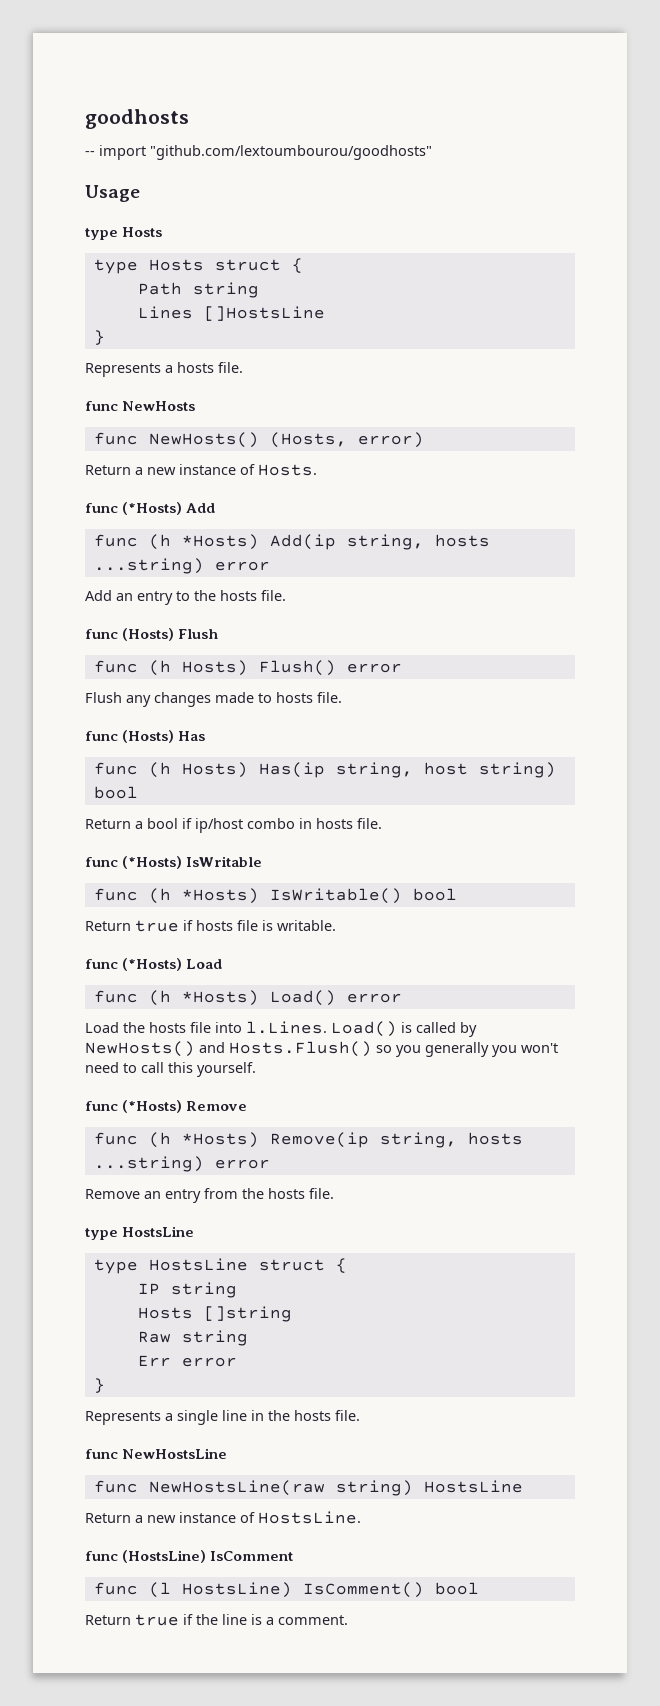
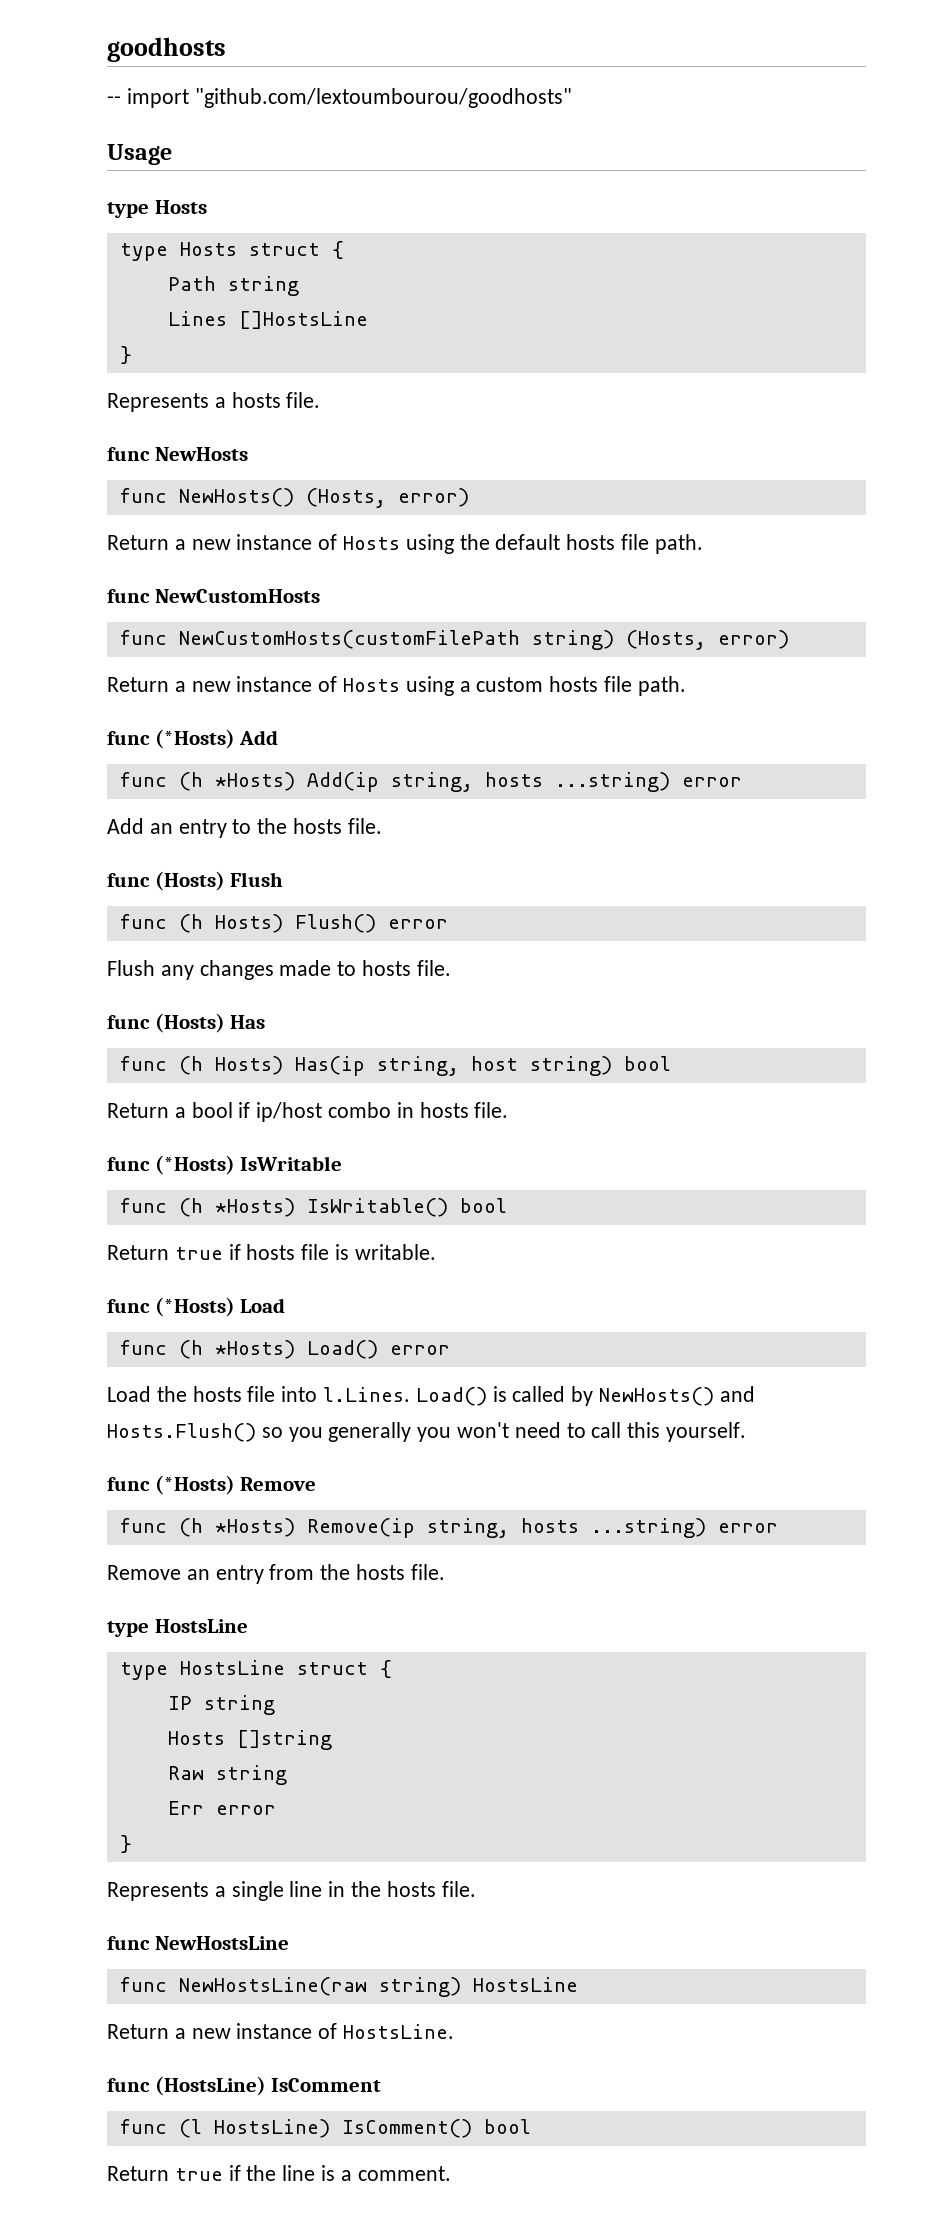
[258,464,317,476] Hosts. -> [343,534,703,554] [107,589,320,603] [119,630,789,650] [107,676,686,696] Hosts using the default hosts file path. // func NewCustomHosts // func NewCustomHosts(customFilePath string) (Hosts, error) // Return a new instance of Hosts using a custom hosts file path.

